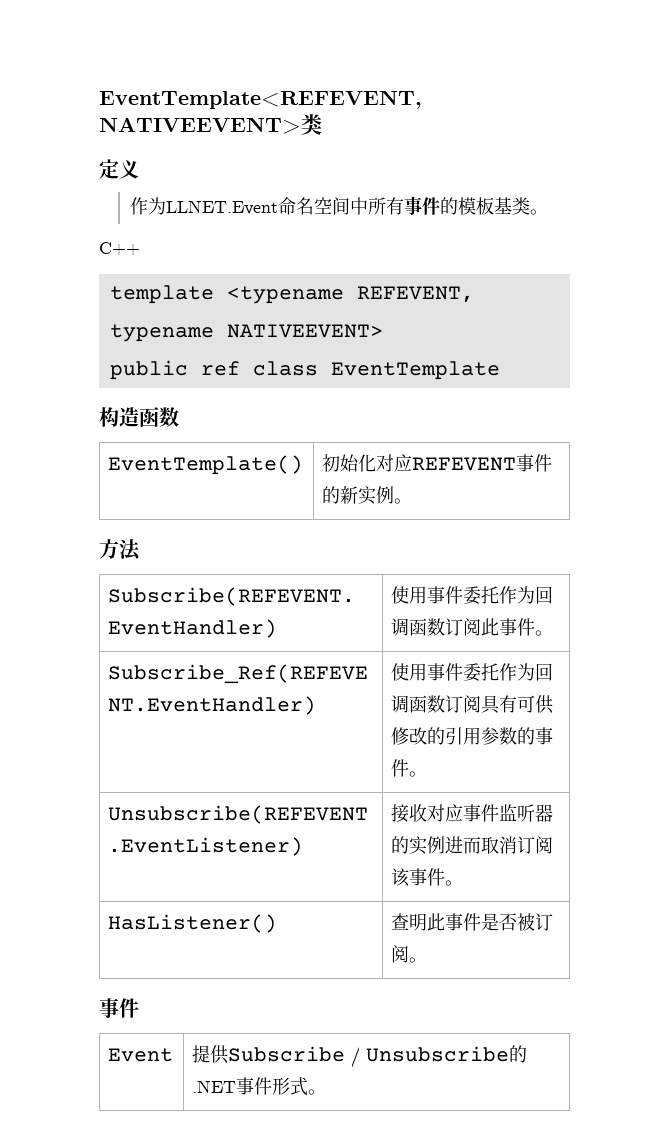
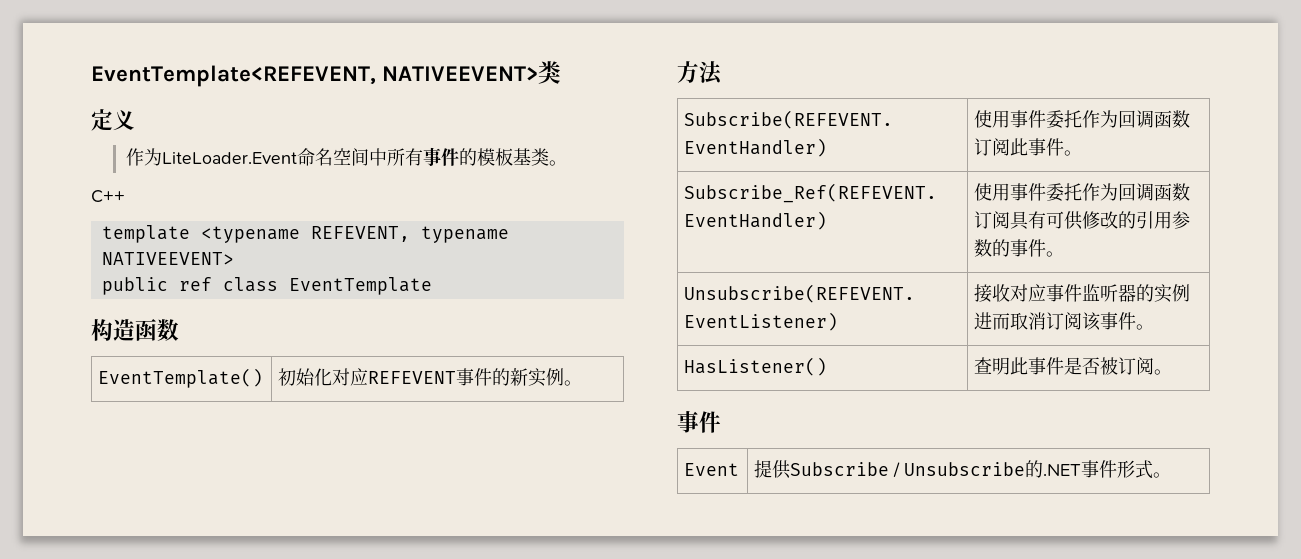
[166,200,279,215] LLNET.Event -> [161,152,297,164] LiteLoader.Event

